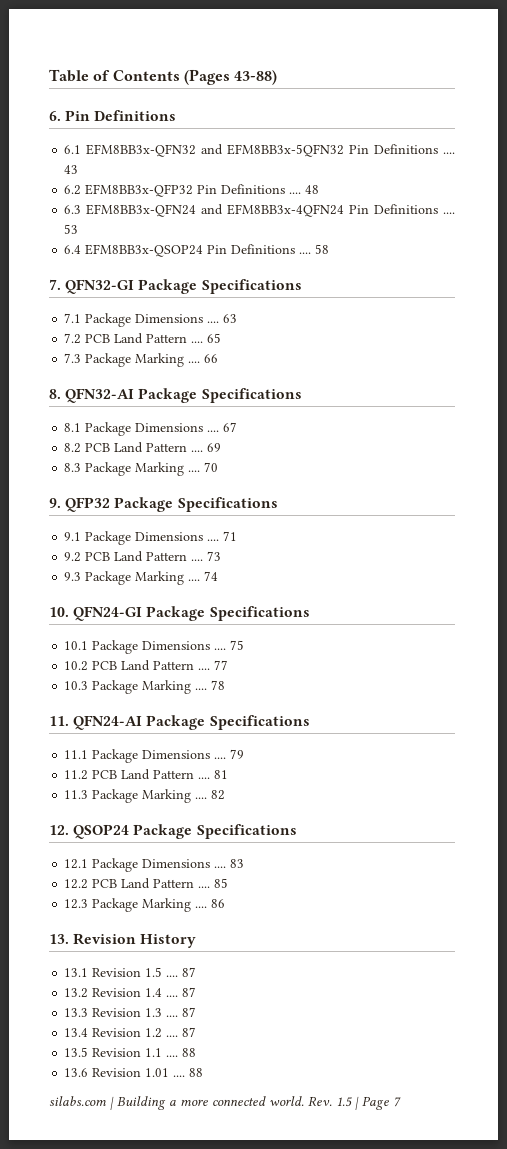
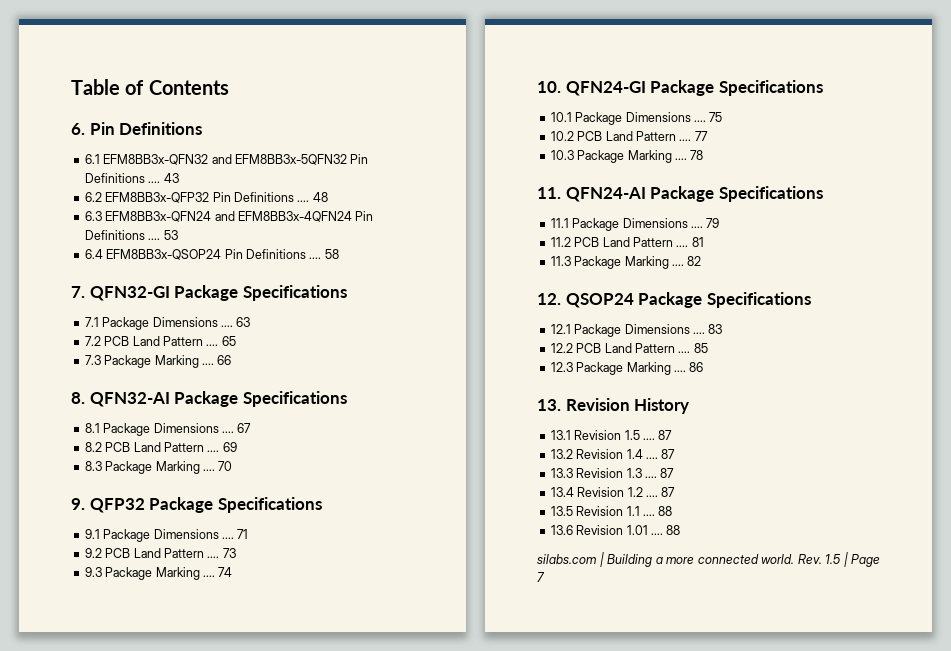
[183,69,278,85] (Pages 43-88) -> (229, 87) none

